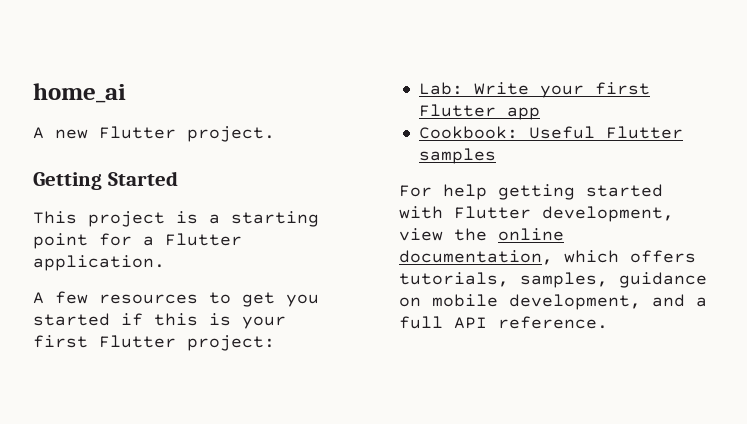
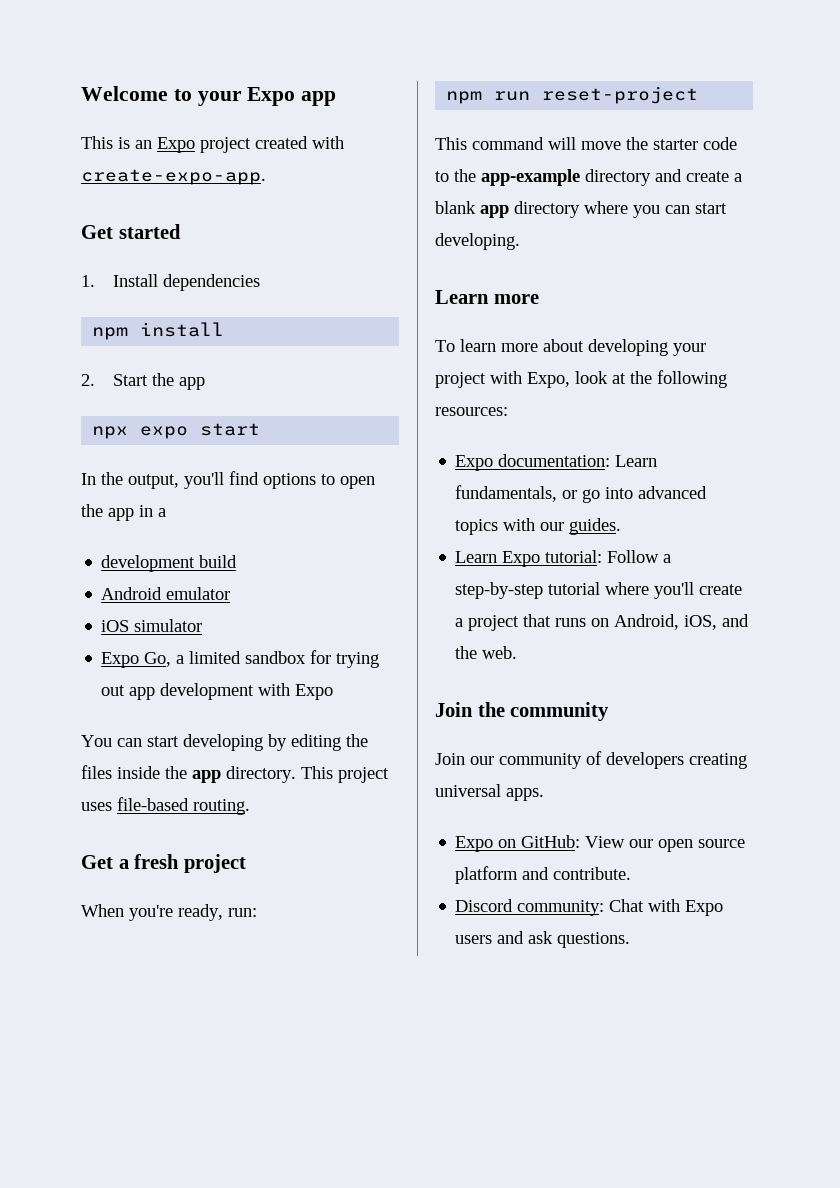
[33,83,126,103] [33,126,275,142] [33,171,178,190] [33,211,319,227] [33,233,242,249] [33,255,165,271] [33,291,319,307] [33,313,286,329] [33,335,275,351] [418,82,650,98] [418,104,540,120] [418,126,683,139] [418,148,496,164] [399,184,663,200] [399,206,674,222] [399,228,564,241] [399,250,696,265] [399,272,707,288] [399,294,707,310] [399,316,608,329] home_ai // A new Flutter project. // Getting Started // This project is a starting point for a Flutter application. // A few resources to get you started if this is your first Flutter project: // Lab: Write your first Flutter app // Cookbook: Useful Flutter samples // For help getting started with Flutter development, view the online documentation, which offers tutorials, samples, guidance on mobile development, and a full API reference. -> [81,86,337,106] [81,136,344,153] [81,169,266,185] [81,224,181,239] [81,274,260,291] [92,322,225,340] [81,373,205,390] [92,423,261,439] [81,471,375,489] [81,504,166,521] [101,555,238,572] [101,587,231,600] [101,619,203,632] [101,650,380,668] [101,683,334,700] [81,734,368,751] [81,765,389,783] [81,797,250,815] [81,854,246,873] [81,904,257,921] [446,86,699,104] [435,137,737,150] [435,169,742,186] [435,201,727,218] [435,233,520,250] [435,290,539,304] [435,339,706,356] [435,370,727,388] [435,407,508,416] [455,454,658,471] [455,485,708,503] [455,518,622,535] [455,550,672,567] [455,582,743,599] [455,614,750,631] [455,646,518,659] [435,702,610,721] [435,751,747,769] [435,784,544,801] [455,835,746,852] [455,866,632,884] [455,899,724,916] [455,931,631,948] Welcome to your Expo app // This is an Expo project created with create-expo-app. // Get started // 1. Install dependencies // npm install // 2. Start the app // npx expo start // In the output, you'll find options to open the app in a // development build // Android emulator // iOS simulator // Expo Go, a limited sandbox for trying out app development with Expo // You can start developing by editing the files inside the app directory. This project uses file-based routing. // Get a fresh project // When you're ready, run: // npm run reset-project // This command will move the starter code to the app-example directory and create a blank app directory where you can start developing. // Learn more // To learn more about developing your project with Expo, look at the following resources: // Expo documentation: Learn fundamentals, or go into advanced topics with our guides. // Learn Expo tutorial: Follow a step-by-step tutorial where you'll create a project that runs on Android, iOS, and the web. // Join the community // Join our community of developers creating universal apps. // Expo on GitHub: View our open source platform and contribute. // Discord community: Chat with Expo users and ask questions.

